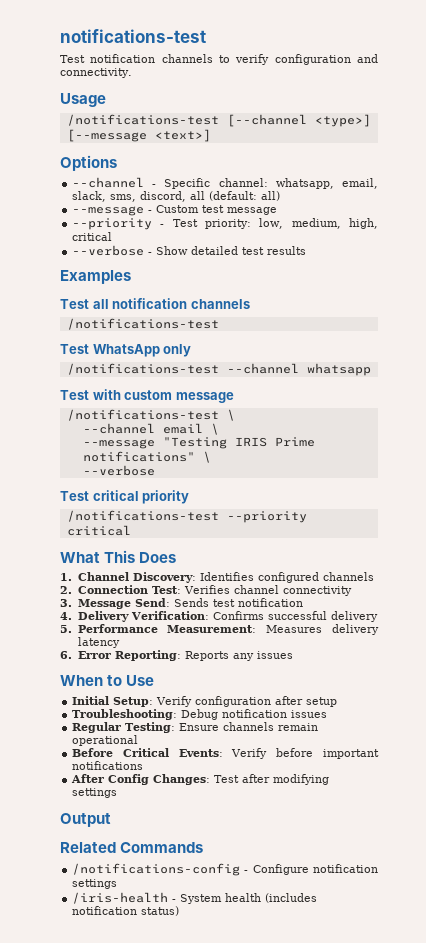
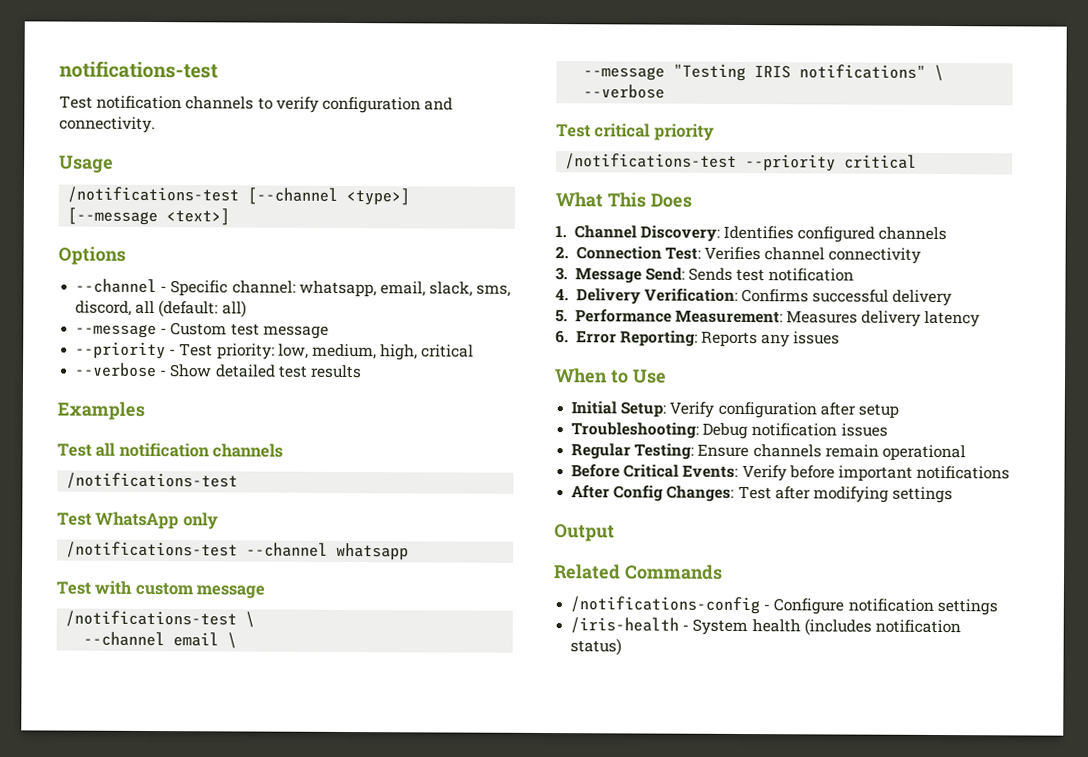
[274,437,315,447] Prime -> (792, 72) none

